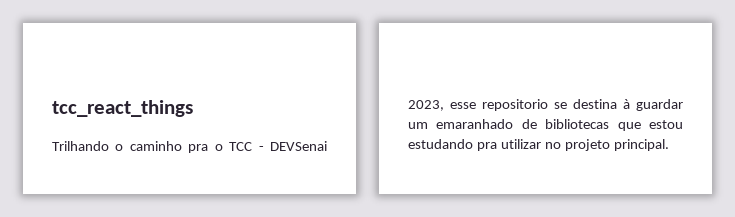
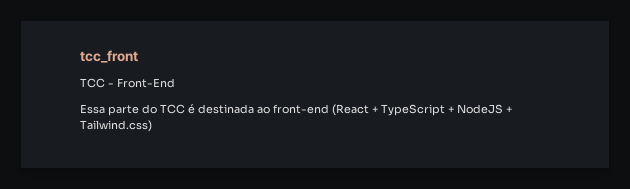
[52,100,193,117] [52,141,328,153] [408,99,683,111] [408,119,683,131] [408,139,669,151] tcc_react_things // Trilhando o caminho pra o TCC - DEVSenai 2023, esse repositorio se destina à guardar um emaranhado de bibliotecas que estou estudando pra utilizar no projeto principal. -> [80,50,138,63] [80,78,175,88] [80,104,512,116] [80,120,152,132] tcc_front // TCC - Front-End // Essa parte do TCC é destinada ao front-end (React + TypeScript + NodeJS + Tailwind.css)

